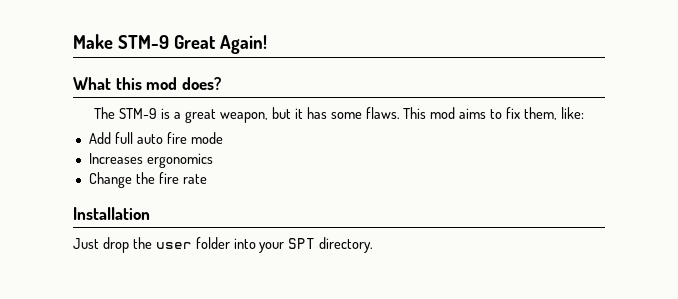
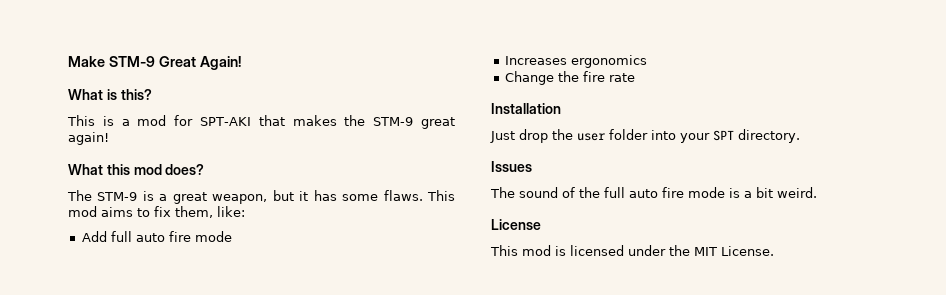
(267, 44) none -> [68,89,152,100] [67,115,455,129] [68,132,109,145] // What is this? // This is a mod for SPT-AKI that makes the STM-9 great again!
(374, 245) none -> [491,161,532,172] [490,187,817,198] [491,219,541,230] [490,245,774,256] // Issues // The sound of the full auto fire mode is a bit weird. // License // This mod is licensed under the MIT License.

